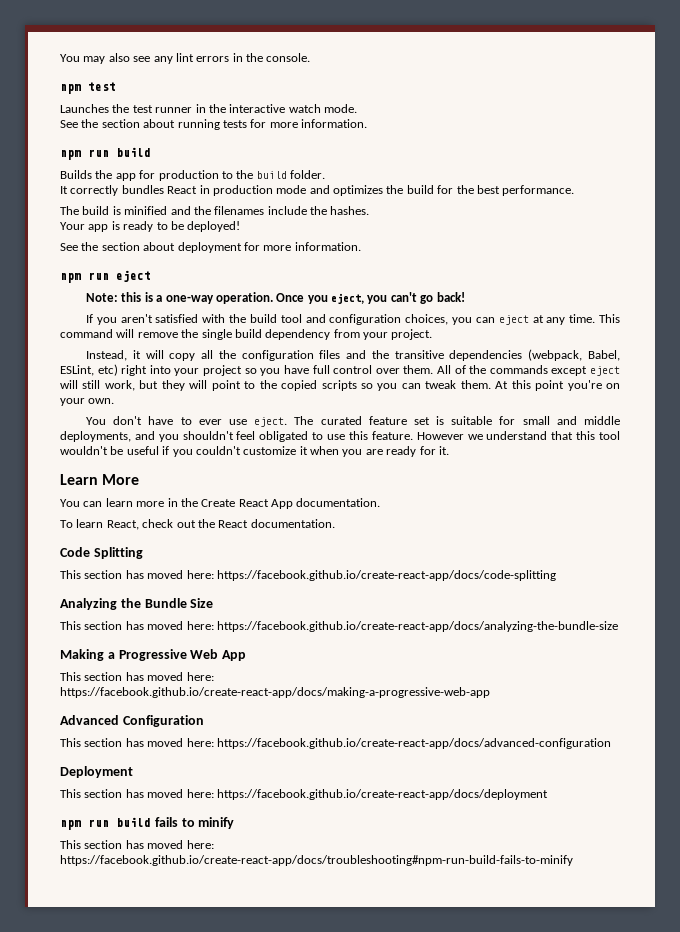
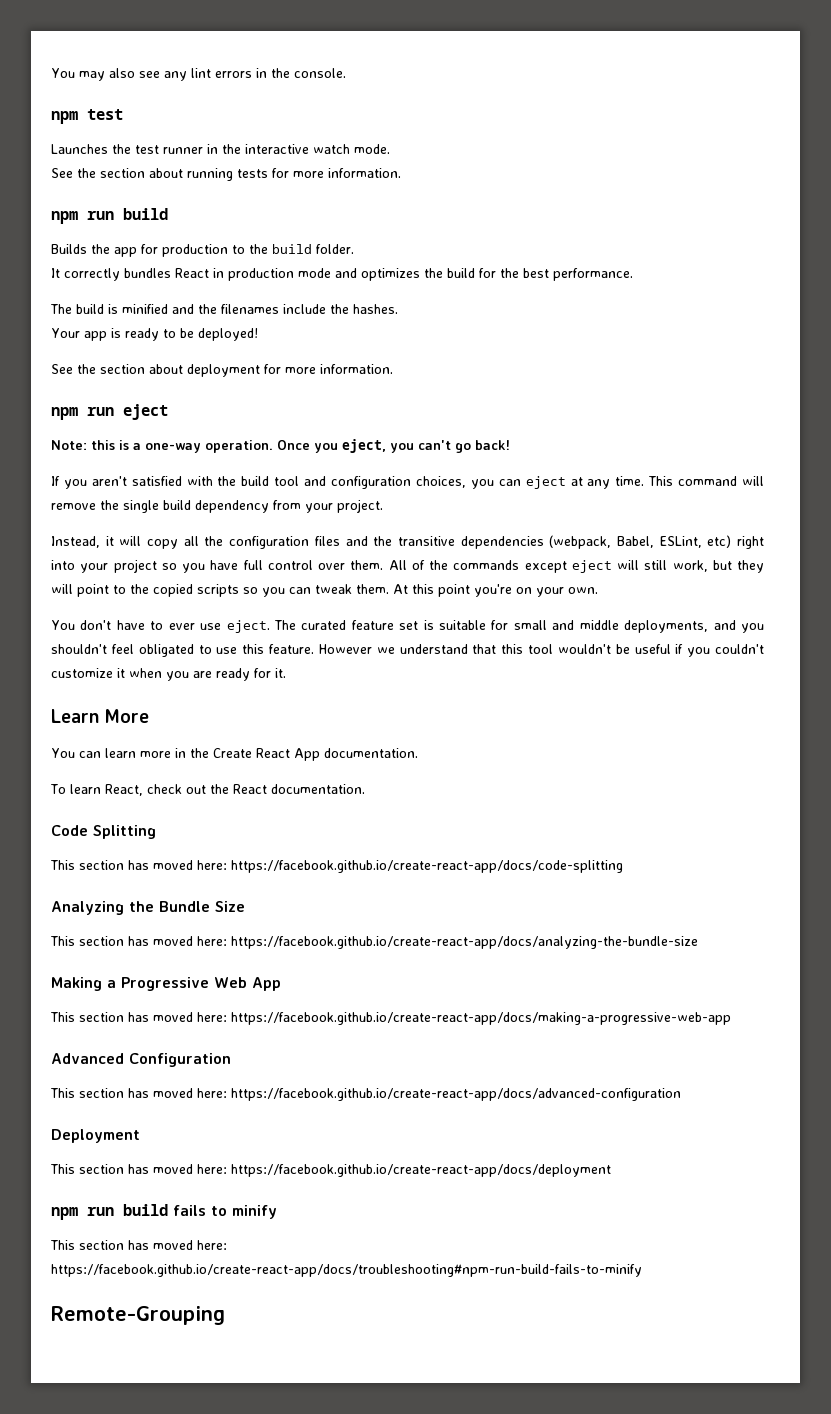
(573, 860) none -> [51,1306,225,1325] // Remote-Grouping

